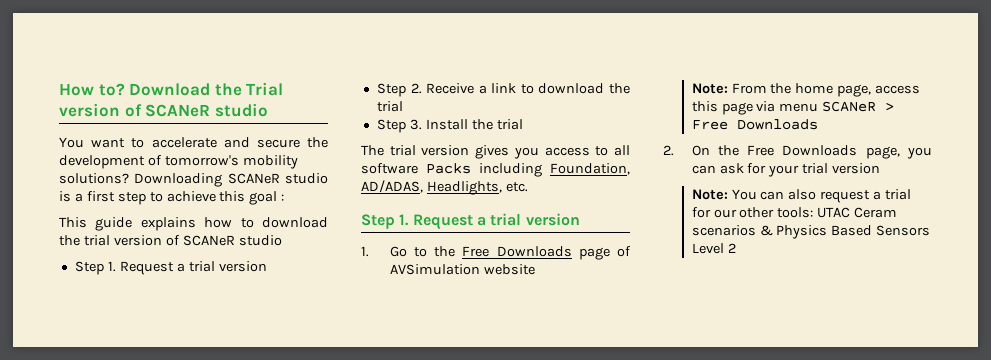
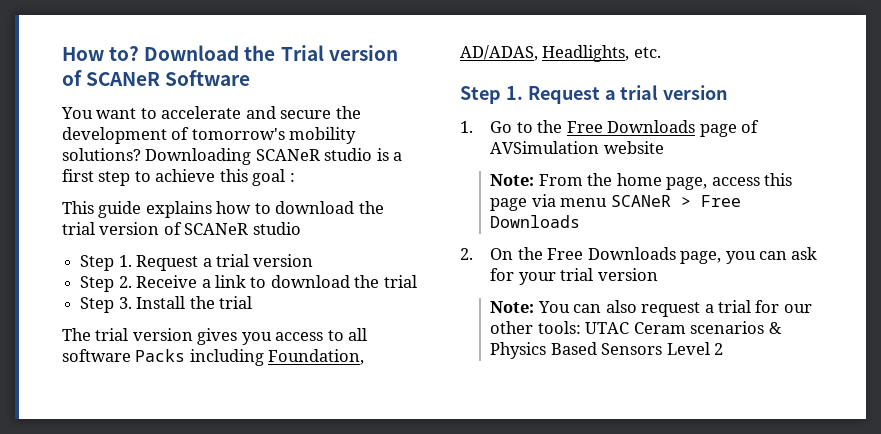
[214,103,268,117] studio -> [165,70,251,86] Software

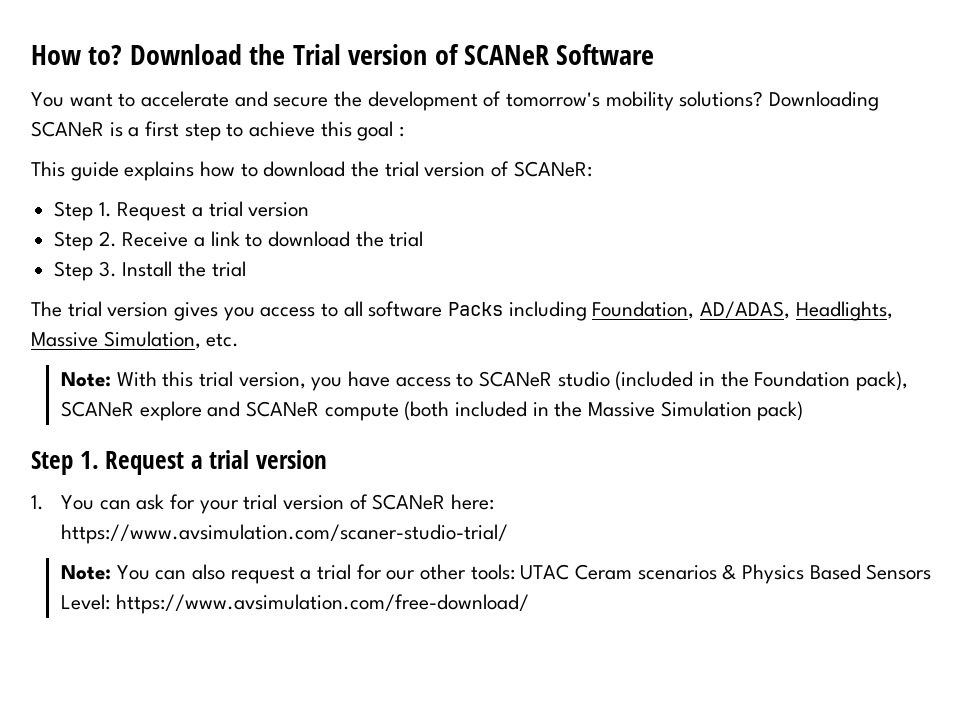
[324,148,373,161] studio -> (104, 129) none
[184,222,301,235] SCANeR studio -> [513,161,592,177] SCANeR:
(630, 53) none -> [31,331,201,349] Massive Simulation,
(661, 52) none -> [60,371,908,391] [60,401,804,421] // Note: With this trial version, you have access to SCANeR studio (included in the Foundation pack), SCANeR explore and SCANeR compute (both included in the Massive Simulation pack)
[490,120,759,137] [490,141,664,154] [490,173,792,190] [490,194,741,211] [490,215,581,228] [460,247,756,264] Go to the Free Downloads page of AVSimulation website // Note: From the home page, access this page via menu SCANeR > Free Downloads // 2. On the Free Downloads page, you -> [60,495,94,510] You
(658, 274) none -> [349,494,494,510] [60,524,508,544] of SCANeR here: https://www.avsimulation.com/scaner-studio-trial/
[666,342,724,355] Level 2 -> [60,594,529,614] Level: https://www.avsimulation.com/free-download/

